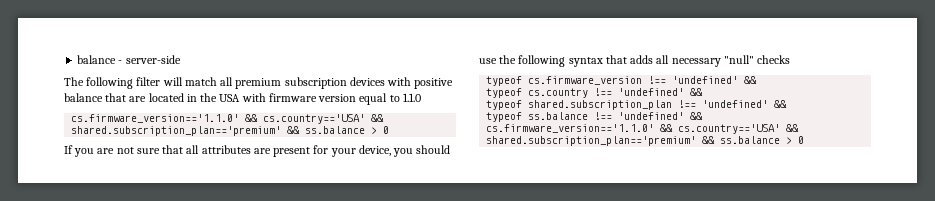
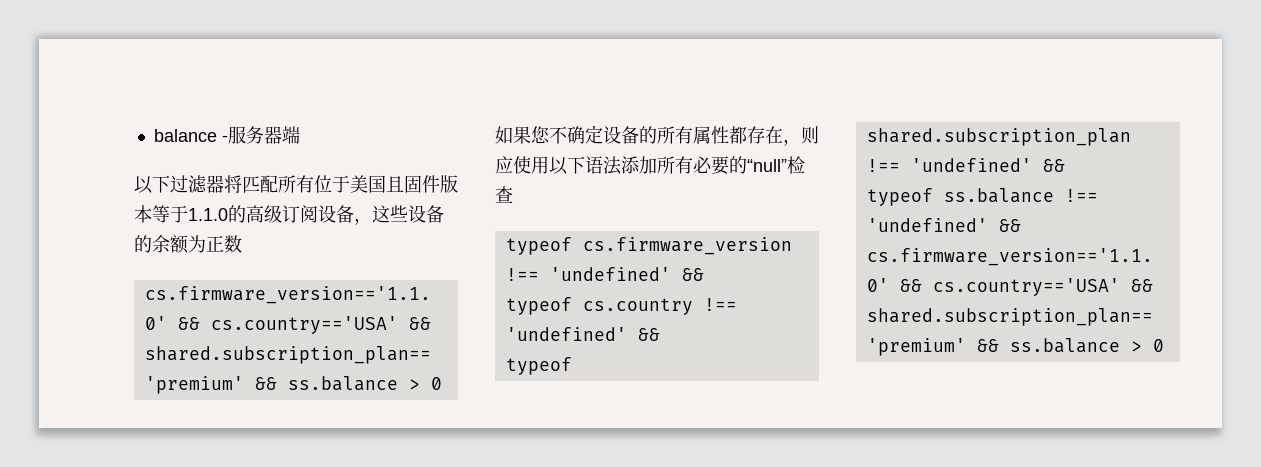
[125,55,181,64] [64,77,454,89] [64,93,421,105] server-side // The following filter will match all premium subscription devices with positive balance that are located in the USA with firmware version equal to 1.1.0 -> [227,126,300,144] [134,175,458,194] [134,205,444,225] [134,235,242,254] 服务器端 // 以下过滤器将匹配所有位于美国且固件版本等于1.1.0的高级订阅设备，这些设备的余额为正数
[64,145,451,157] [479,55,791,67] If you are not sure that all attributes are present for your device, you should use the following syntax that adds all necessary "null" checks -> [495,125,819,146] [495,156,805,175] [495,186,513,203] 如果您不确定设备的所有属性都存在，则应使用以下语法添加所有必要的“null”检查

